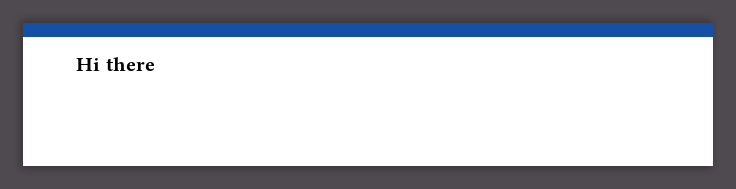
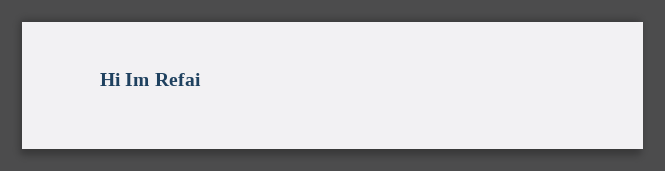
[105,57,155,71] there -> [125,73,201,86] Im Refai

